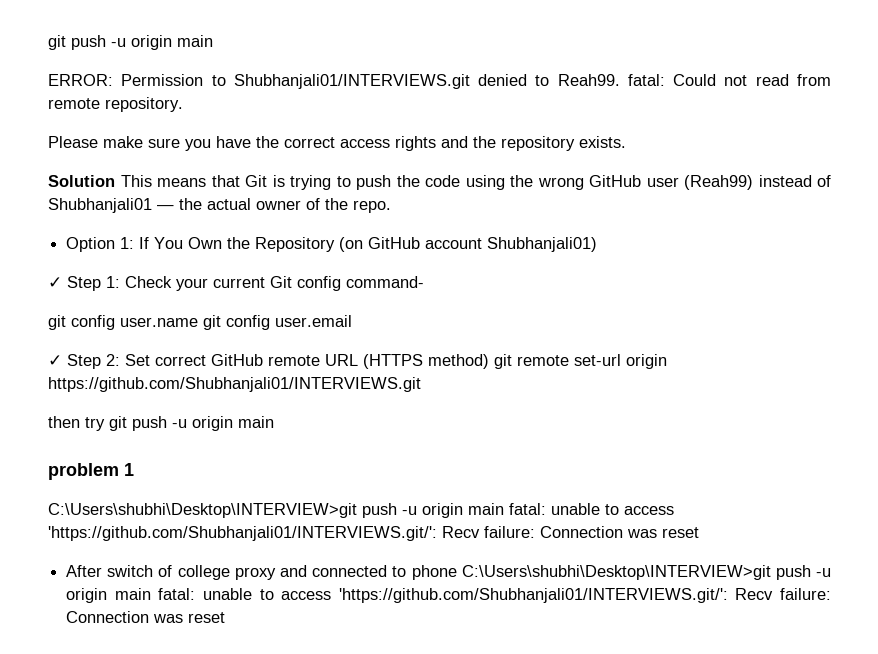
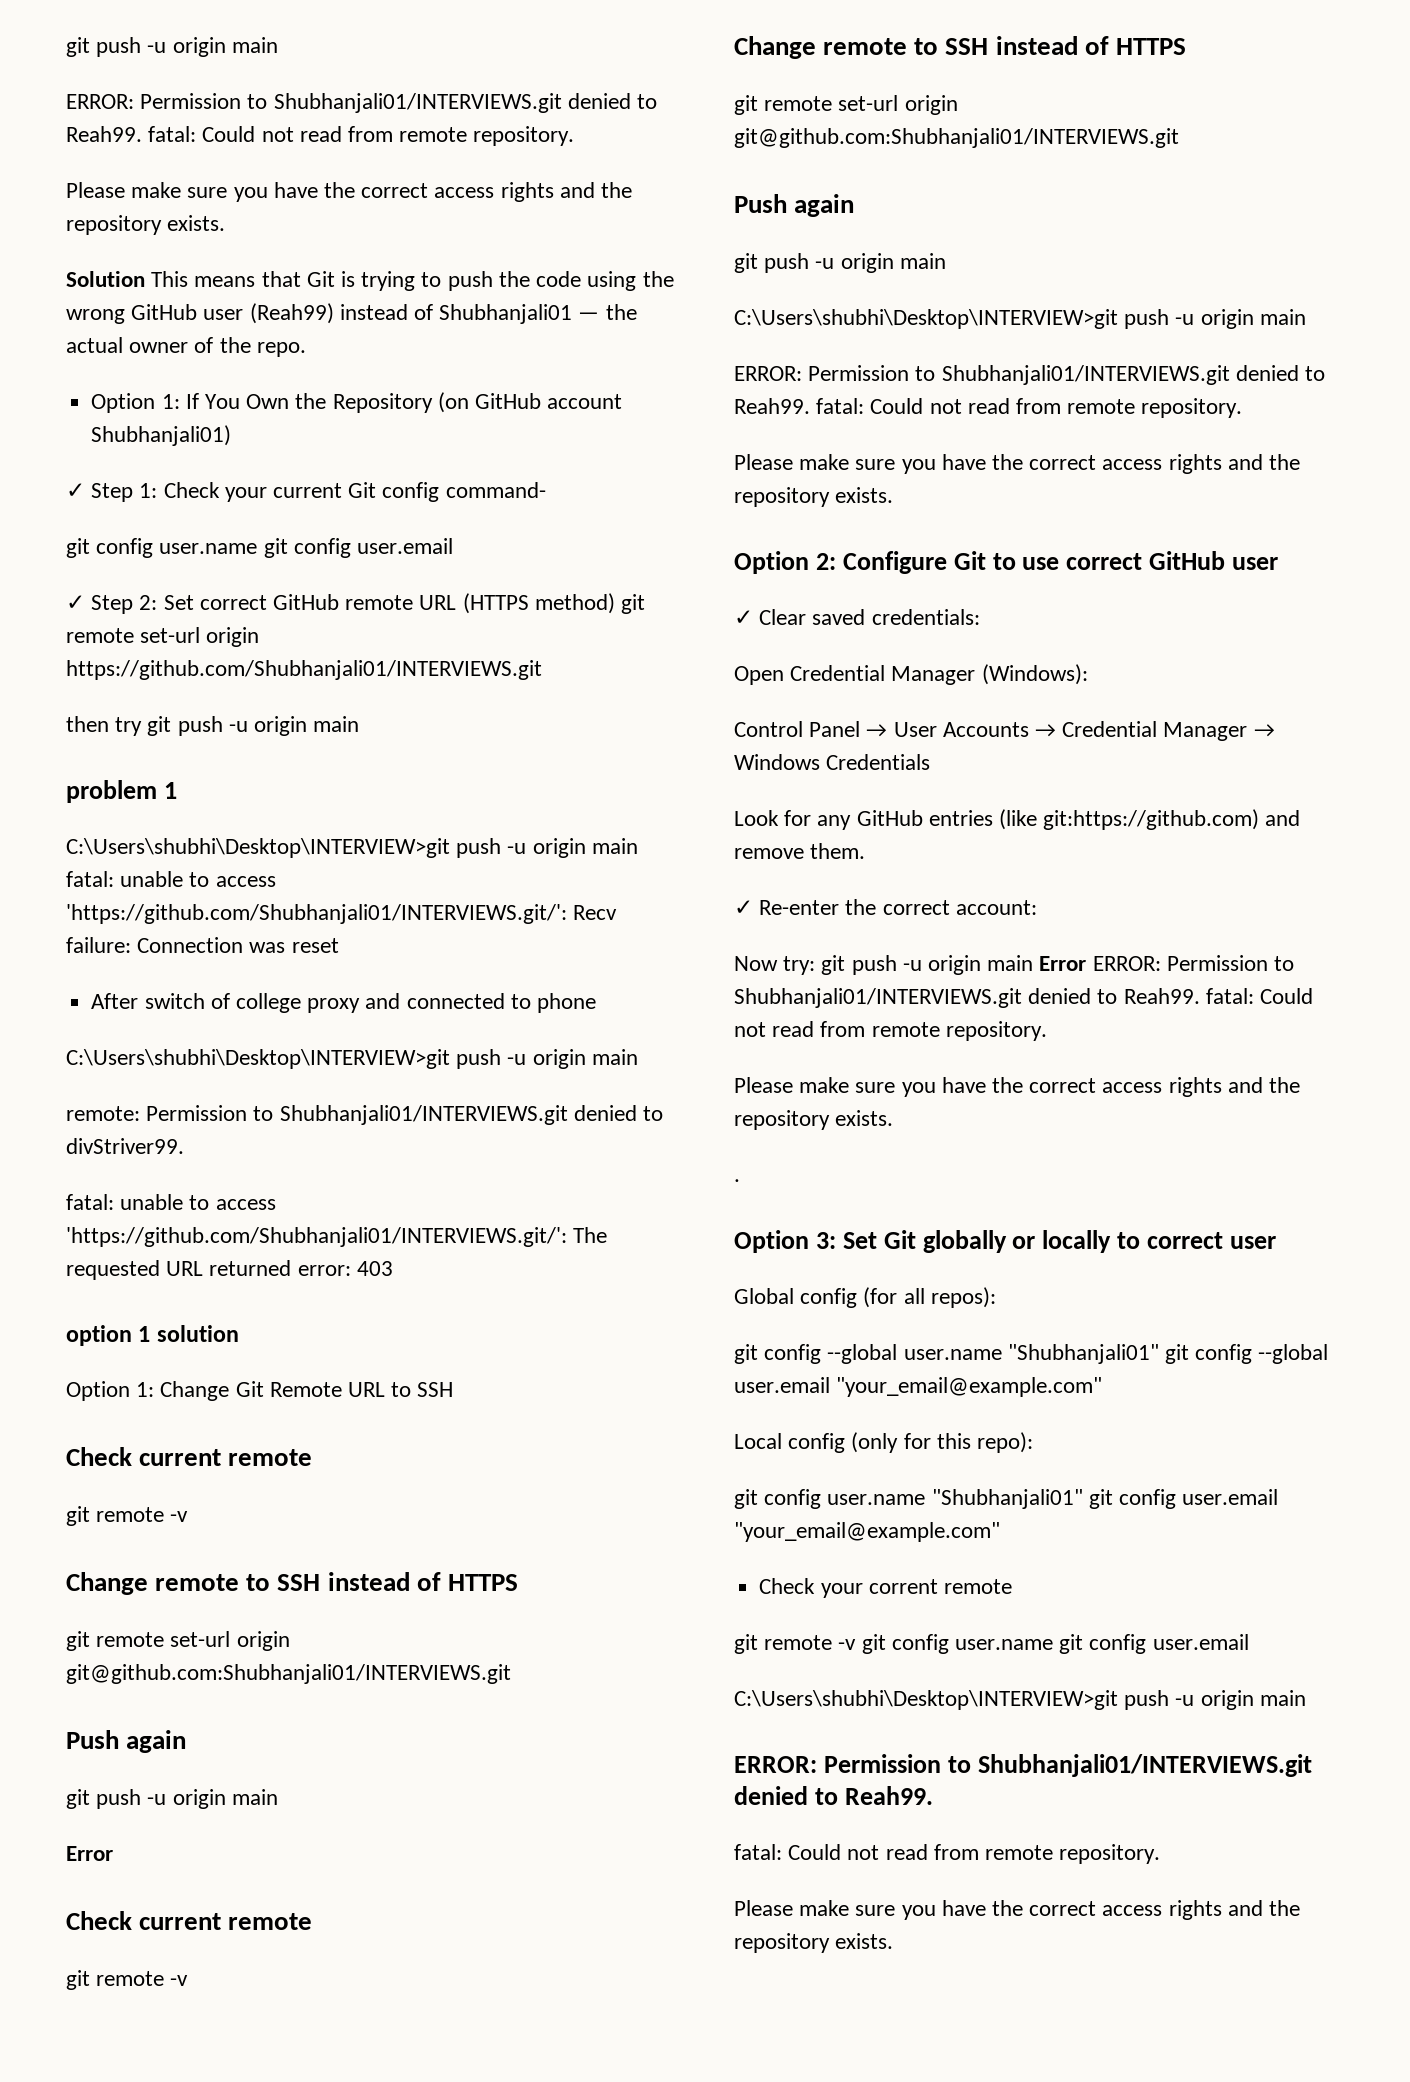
[461,565,831,580] [66,588,831,603] [66,611,226,623] C:\Users\shubhi\Desktop\INTERVIEW>git push -u origin main fatal: unable to access 'https://github.com/Shubhanjali01/INTERVIEWS.git/': Recv failure: Connection was reset -> [66,1049,638,1069] [66,1105,664,1125] [66,1138,184,1154] [66,1194,276,1210] [66,1227,608,1247] [66,1260,393,1280] [66,1325,239,1346] [66,1381,454,1401] [66,1447,313,1466] [66,1506,189,1526] [66,1572,518,1595] [66,1631,290,1651] [66,1664,511,1684] [66,1730,187,1753] [66,1789,278,1809] [66,1846,113,1861] [66,1911,313,1930] [66,1970,189,1990] [734,36,1186,59] [734,95,958,115] [734,128,1179,148] [734,194,855,217] [734,253,946,273] [734,309,1306,329] [734,365,1326,385] [734,398,1243,418] [734,454,1301,474] [734,487,894,507] [734,551,1279,574] [734,609,980,625] [734,664,1088,685] [734,721,1275,741] [734,754,931,770] [734,809,1301,830] [734,843,866,859] [734,899,1037,915] [734,955,1295,975] [734,988,1314,1008] [734,1021,1047,1041] [734,1077,1301,1097] [734,1110,894,1130] [734,1179,740,1182] [734,1230,1276,1253] [734,1287,996,1308] [734,1344,1329,1364] [734,1377,1103,1397] [734,1432,1034,1453] [734,1489,1279,1509] [734,1522,1000,1542] [759,1578,1012,1598] [734,1634,1249,1654] [734,1690,1306,1710] [734,1754,1312,1777] [734,1786,933,1805] [734,1844,1161,1864] [734,1900,1301,1920] [734,1933,894,1953] // C:\Users\shubhi\Desktop\INTERVIEW>git push -u origin main // remote: Permission to Shubhanjali01/INTERVIEWS.git denied to divStriver99. // fatal: unable to access 'https://github.com/Shubhanjali01/INTERVIEWS.git/': The requested URL returned error: 403 // option 1 solution // Option 1: Change Git Remote URL to SSH // Check current remote // git remote -v // Change remote to SSH instead of HTTPS // git remote set-url origin git@github.com:Shubhanjali01/INTERVIEWS.git // Push again // git push -u origin main // Error // Check current remote // git remote -v // Change remote to SSH instead of HTTPS // git remote set-url origin git@github.com:Shubhanjali01/INTERVIEWS.git // Push again // git push -u origin main // C:\Users\shubhi\Desktop\INTERVIEW>git push -u origin main // ERROR: Permission to Shubhanjali01/INTERVIEWS.git denied to Reah99. fatal: Could not read from remote repository. // Please make sure you have the correct access rights and the repository exists. // Option 2: Configure Git to use correct GitHub user // ✓ Clear saved credentials: // Open Credential Manager (Windows): // Control Panel → User Accounts → Credential Manager → Windows Credentials // Look for any GitHub entries (like git:https://github.com) and remove them. // ✓ Re-enter the correct account: // Now try: git push -u origin main Error ERROR: Permission to Shubhanjali01/INTERVIEWS.git denied to Reah99. fatal: Could not read from remote repository. // Please make sure you have the correct access rights and the repository exists. // . // Option 3: Set Git globally or locally to correct user // Global config (for all repos): // git config --global user.name "Shubhanjali01" git config --global user.email "your_email@example.com" // Local config (only for this repo): // git config user.name "Shubhanjali01" git config user.email "your_email@example.com" // Check your corrent remote // git remote -v git config user.name git config user.email // C:\Users\shubhi\Desktop\INTERVIEW>git push -u origin main // ERROR: Permission to Shubhanjali01/INTERVIEWS.git denied to Reah99. // fatal: Could not read from remote repository. // Please make sure you have the correct access rights and the repository exists.

